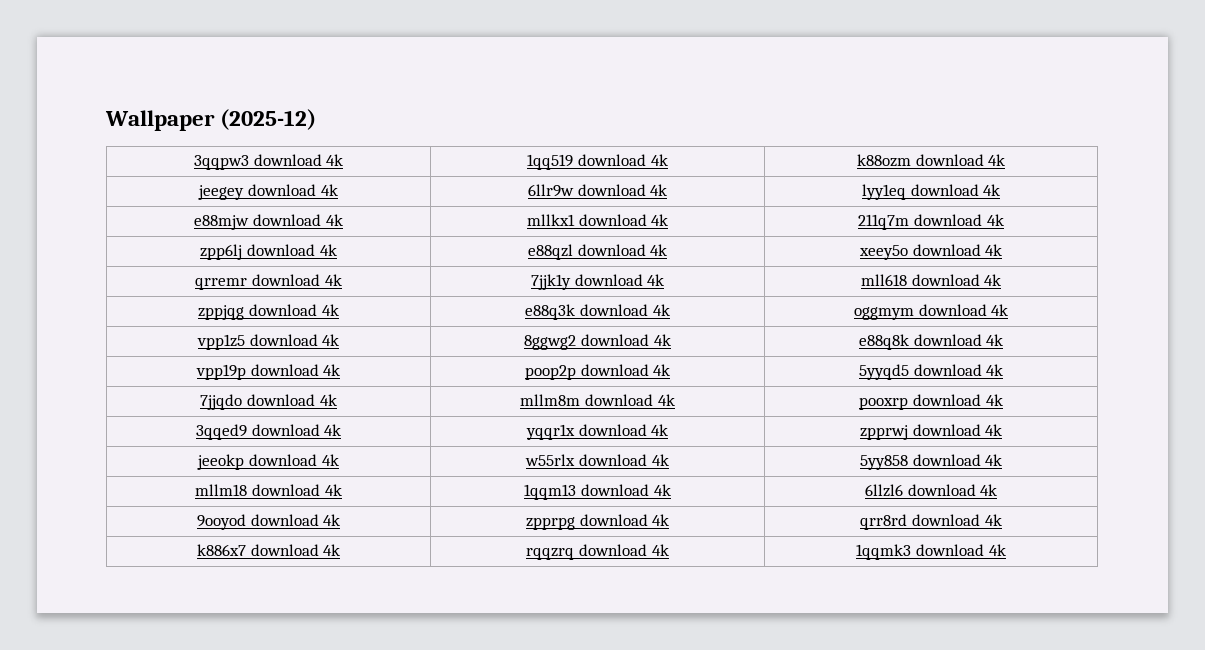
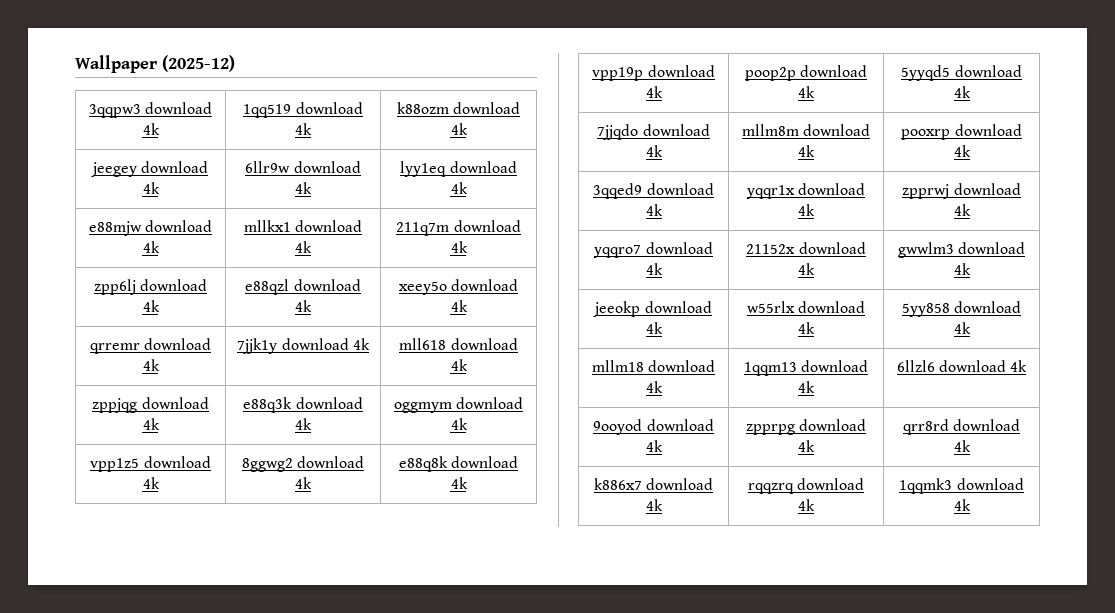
(1003, 430) none -> [593,242,713,258] [645,263,663,275] [746,242,866,254] [798,263,815,275] [897,242,1026,258] [953,263,971,275] // yqqro7 download 4k | 21152x download 4k | gwwlm3 download 4k

